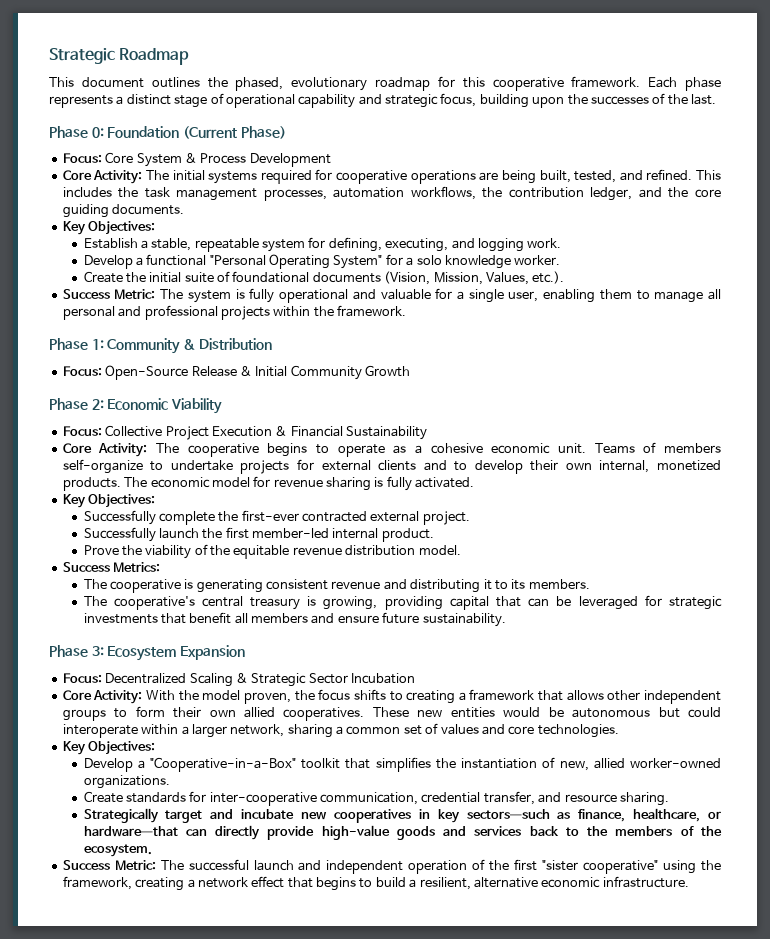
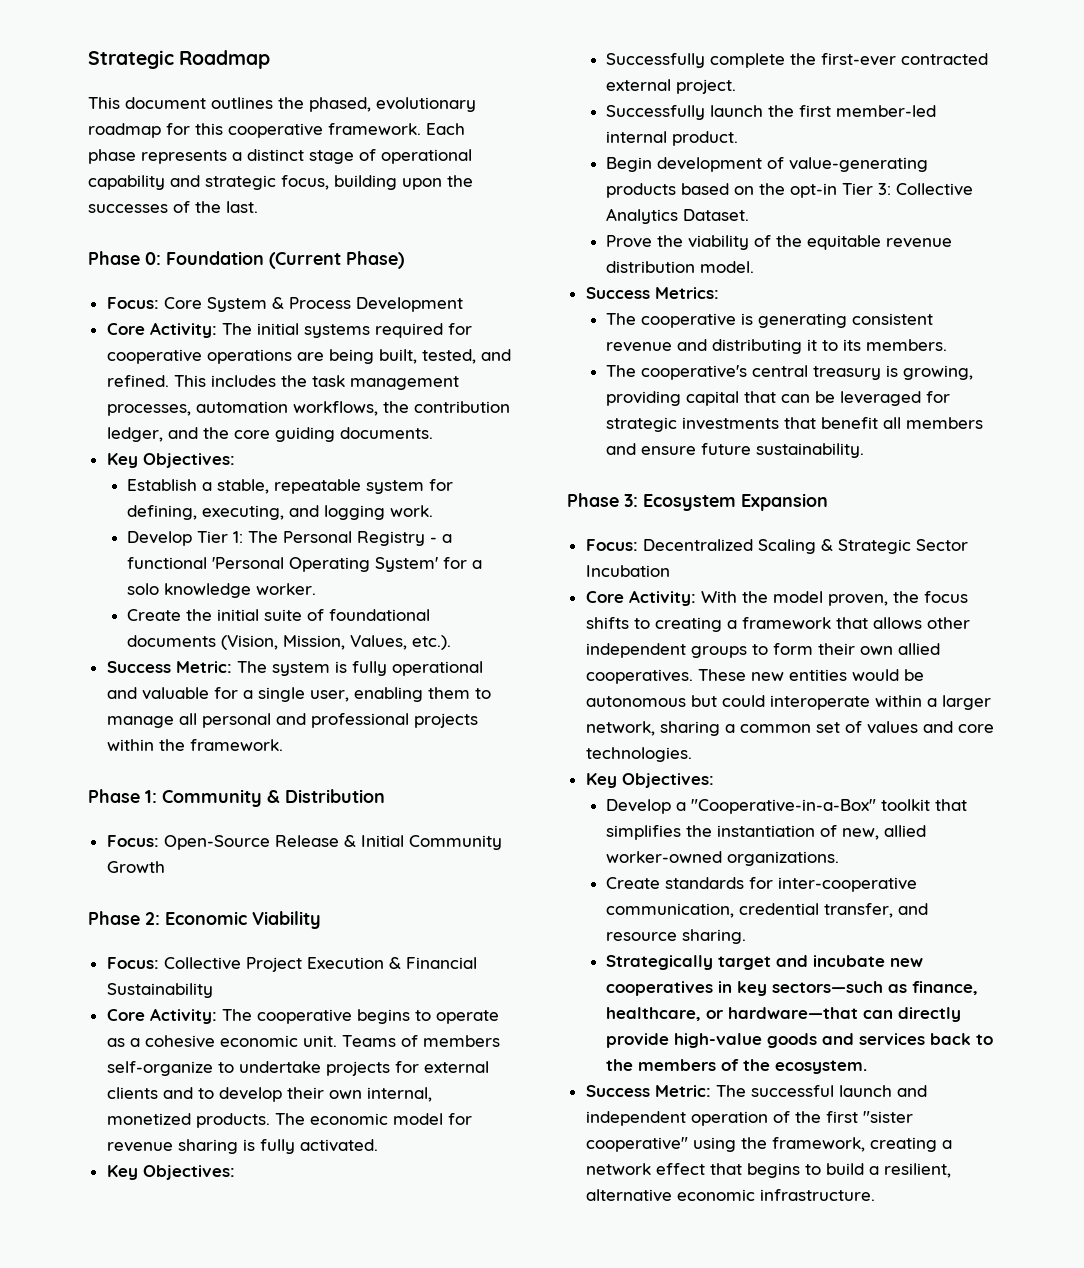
[135,254,383,269] a functional "Personal Operating System" -> [197,531,453,546] [127,557,439,572] Tier 1: The Personal Registry - a functional 'Personal Operating System'
(434, 535) none -> [606,157,929,172] [606,183,974,198] [606,208,750,224] // Begin development of value-generating products based on the opt-in Tier 3: Collective Analytics Dataset.

